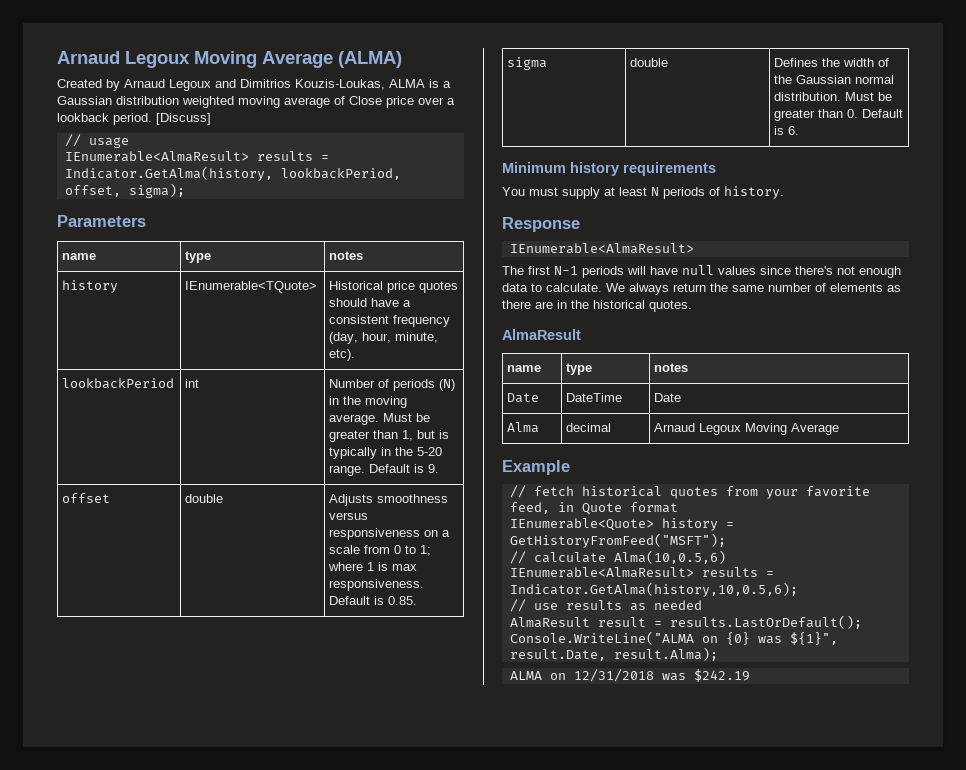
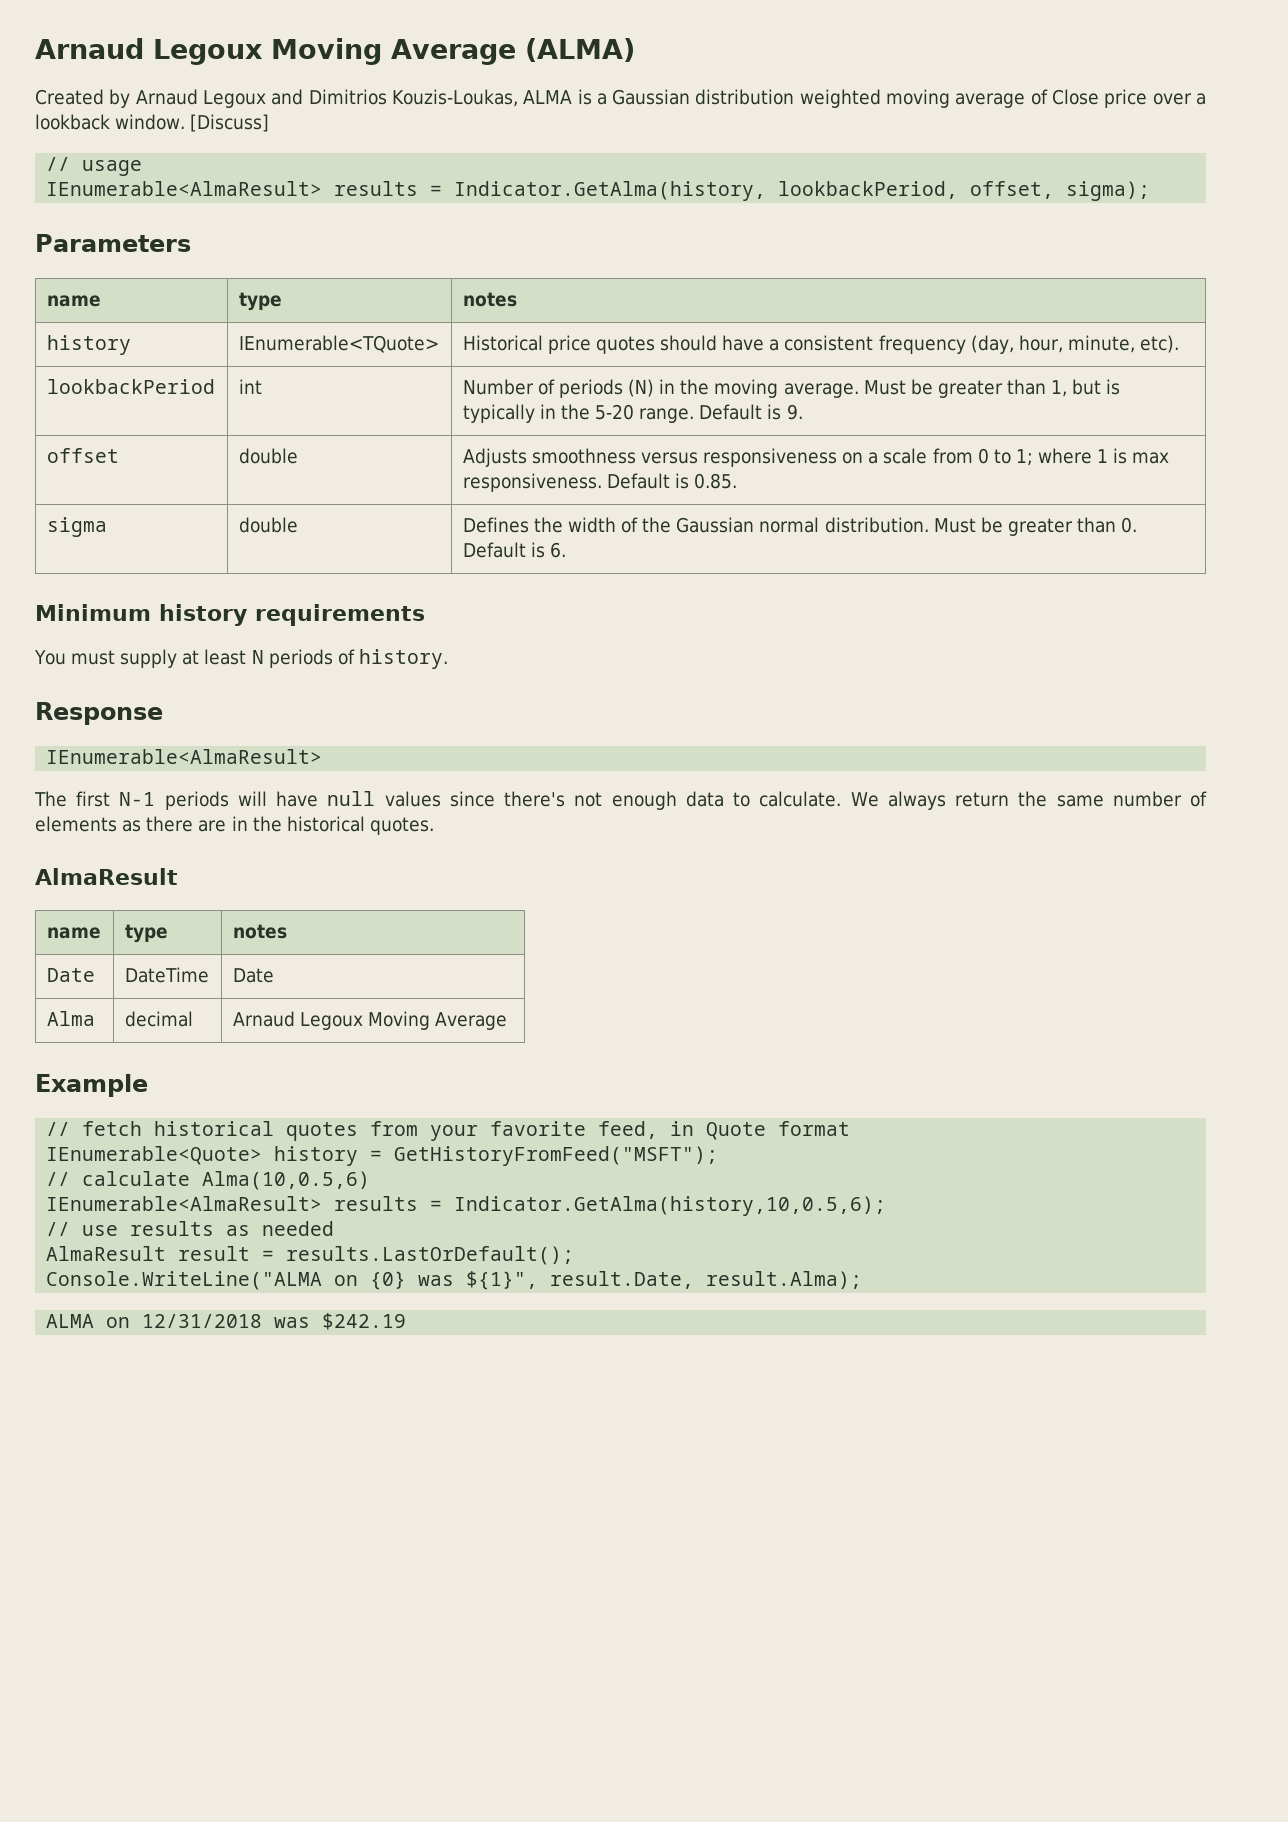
[113,113,152,125] period. -> [115,114,186,130] window.

